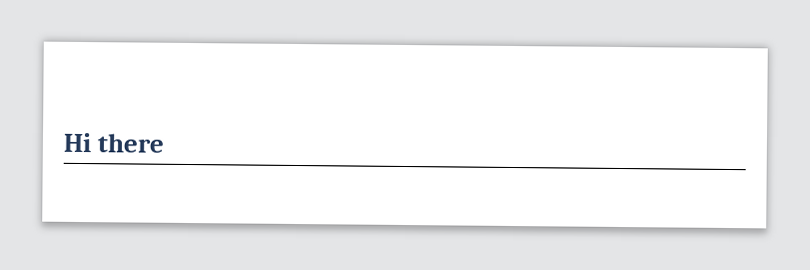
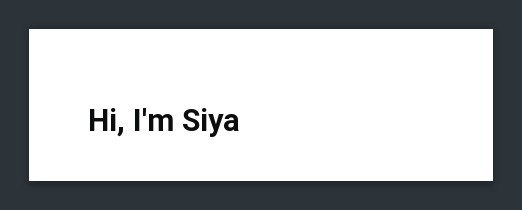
[63,132,166,153] Hi there -> [88,108,241,137] Hi, I'm Siya

